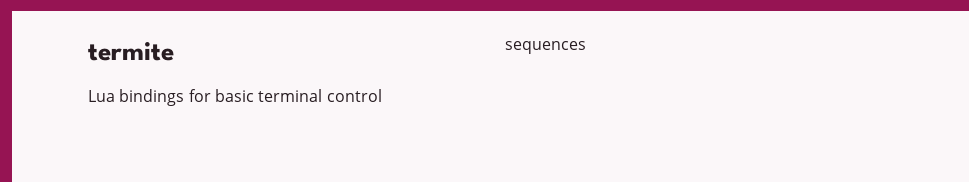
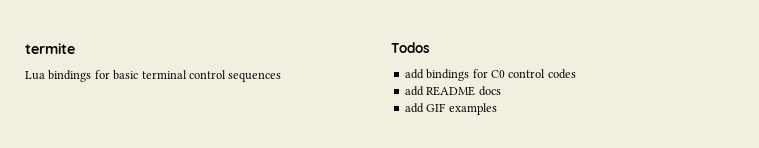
(586, 47) none -> [391,42,430,53] [404,69,576,81] [404,86,501,96] [404,103,497,115] // Todos // add bindings for C0 control codes // add README docs // add GIF examples

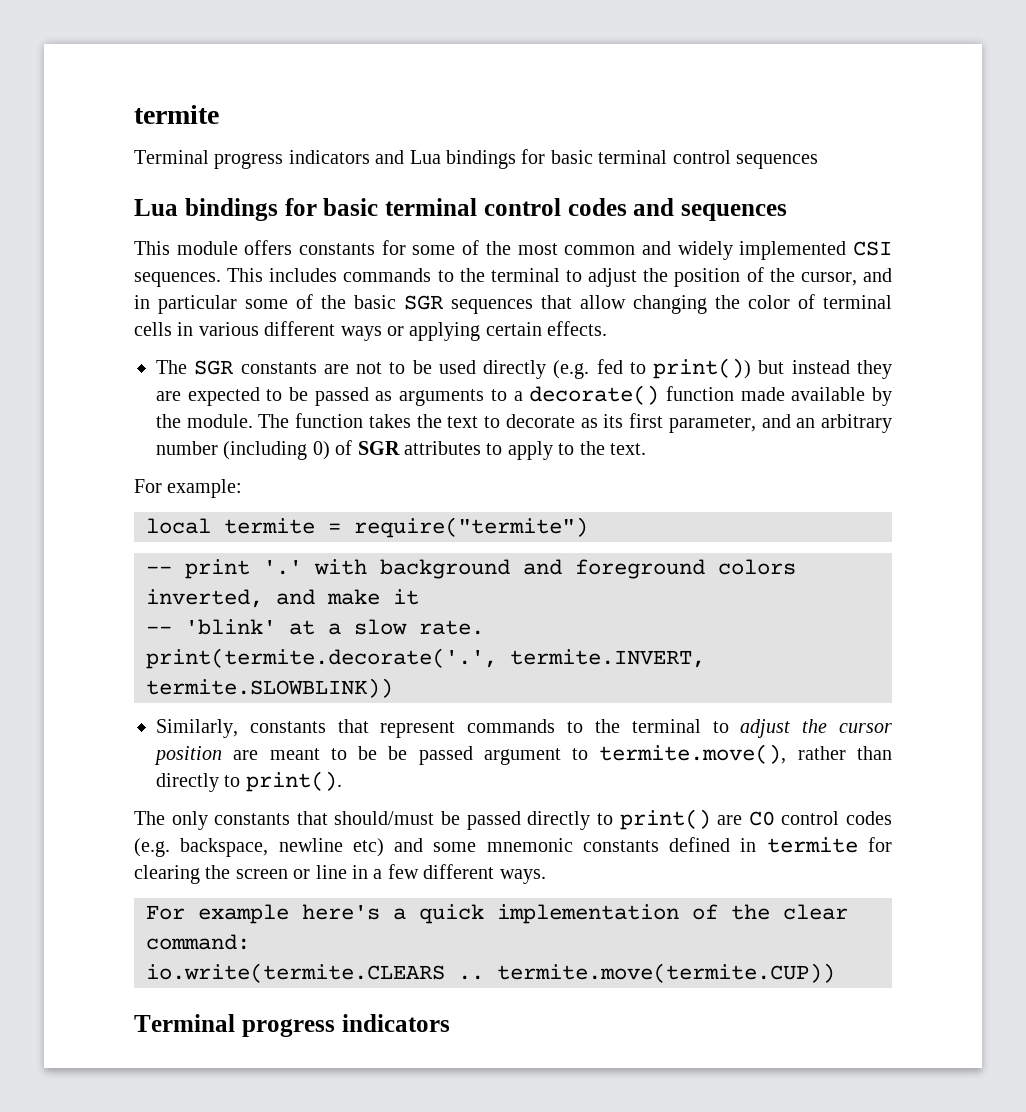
(75, 48) none -> [134,150,405,169] Terminal progress indicators and
[391,42,430,53] [404,69,576,81] [404,86,501,96] [404,103,497,115] Todos // add bindings for C0 control codes // add README docs // add GIF examples -> [134,198,787,221] [134,240,892,260] [134,267,892,287] [134,294,892,314] [134,321,608,341] [156,358,892,379] [156,385,892,406] [156,413,893,433] [156,440,646,460] [134,479,243,498] [146,517,588,538] [146,559,796,579] [146,589,419,608] [146,619,484,635] [146,648,705,669] [146,678,393,698] [156,719,893,738] [154,744,892,765] [156,771,342,792] [134,809,892,830] [134,837,892,857] [134,864,546,884] [146,904,848,924] [146,934,250,950] [146,963,835,983] [134,1014,450,1037] Lua bindings for basic terminal control codes and sequences // This module offers constants for some of the most common and widely implemented CSI sequences. This includes commands to the terminal to adjust the position of the cursor, and in particular some of the basic SGR sequences that allow changing the color of terminal cells in various different ways or applying certain effects. // The SGR constants are not to be used directly (e.g. fed to print()) but instead they are expected to be passed as arguments to a decorate() function made available by the module. The function takes the text to decorate as its first parameter, and an arbitrary number (including 0) of SGR attributes to apply to the text. // For example: // local termite = require("termite") // -- print '.' with background and foreground colors inverted, and make it // -- 'blink' at a slow rate. // print(termite.decorate('.', termite.INVERT, termite.SLOWBLINK)) // Similarly, constants that represent commands to the terminal to adjust the cursor position are meant to be be passed argument to termite.move(), rather than directly to print(). // The only constants that should/must be passed directly to print() are C0 control codes (e.g. backspace, newline etc) and some mnemonic constants defined in termite for clearing the screen or line in a few different ways. // For example here's a quick implementation of the clear command: // io.write(termite.CLEARS .. termite.move(termite.CUP)) // Terminal progress indicators

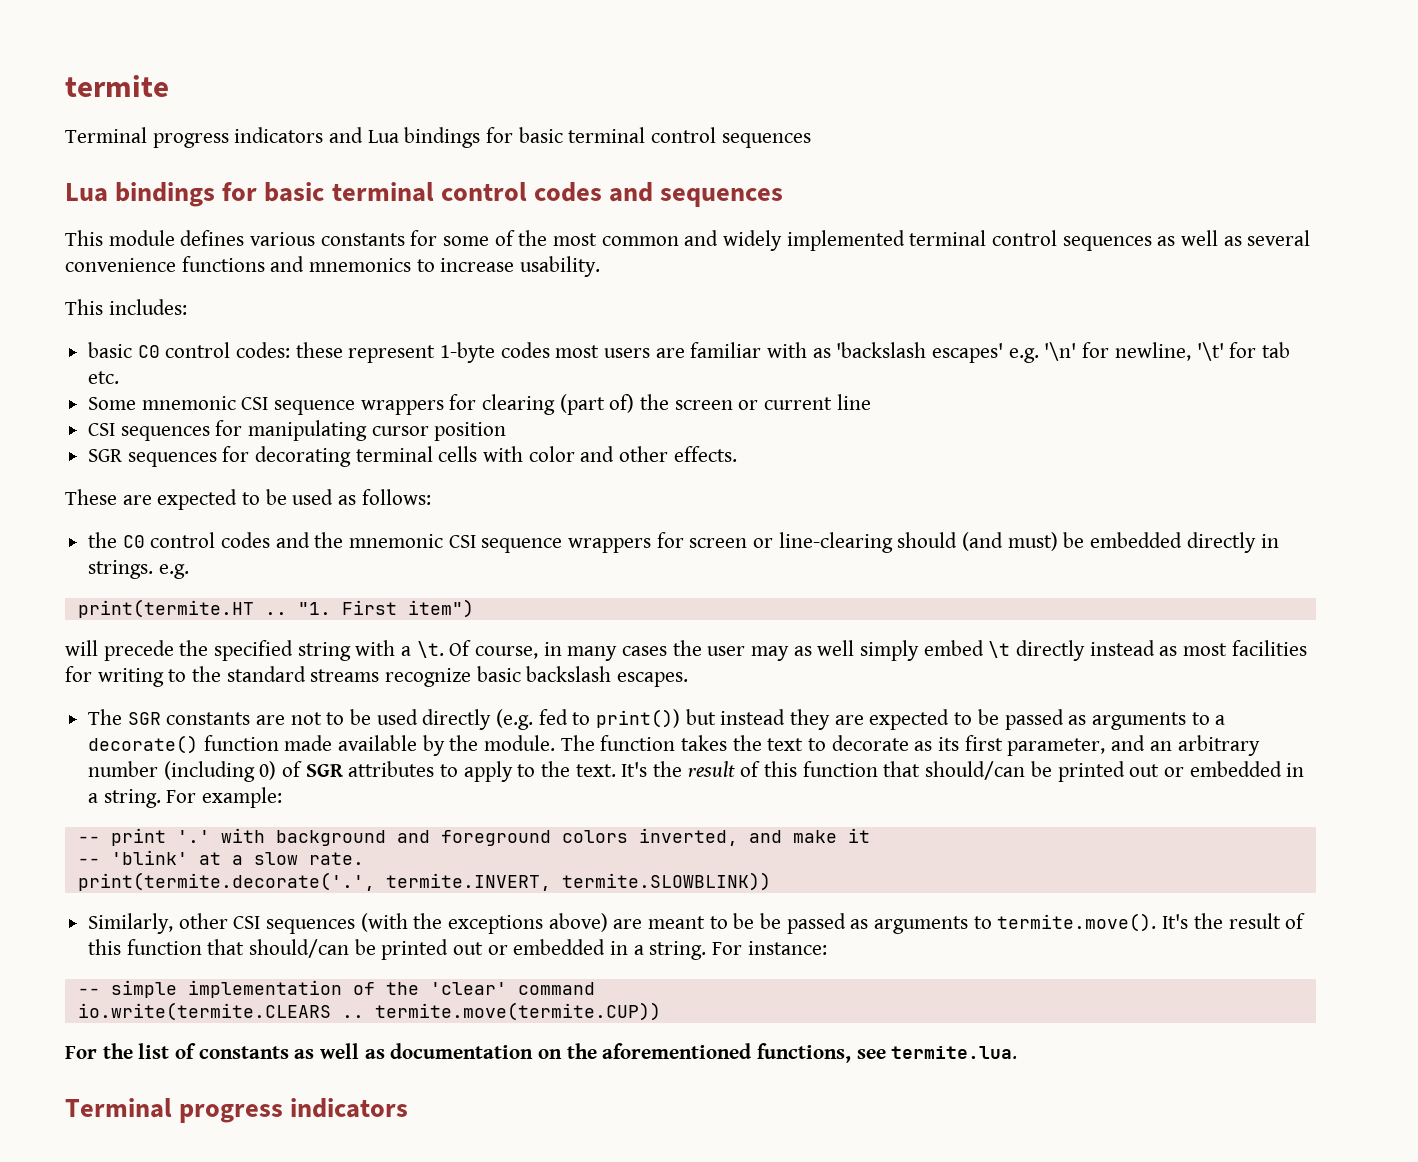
[244,240,293,255] offers -> [180,230,316,246] defines various
[853,241,892,256] [134,267,892,287] [134,294,892,314] [134,321,608,341] CSI sequences. This includes commands to the terminal to adjust the position of the cursor, and in particular some of the basic SGR sequences that allow changing the color of terminal cells in various different ways or applying certain effects. -> [909,230,1311,251] [65,256,601,277] [65,299,187,315] [88,342,1290,363] [88,371,120,384] [88,394,871,415] [88,420,507,441] [88,446,737,467] [65,489,431,510] [88,532,1279,553] [88,560,189,579] [77,599,474,618] [65,640,1307,661] [65,666,689,687] terminal control sequences as well as several convenience functions and mnemonics to increase usability. // This includes: // basic C0 control codes: these represent 1-byte codes most users are familiar with as 'backslash escapes' e.g. '\n' for newline, '\t' for tab etc. // Some mnemonic CSI sequence wrappers for clearing (part of) the screen or current line // CSI sequences for manipulating cursor position // SGR sequences for decorating terminal cells with color and other effects. // These are expected to be used as follows: // the C0 control codes and the mnemonic CSI sequence wrappers for screen or line-clearing should (and must) be embedded directly in strings. e.g. // print(termite.HT .. "1. First item") // will precede the specified string with a \t. Of course, in many cases the user may as well simply embed \t directly instead as most facilities for writing to the standard streams recognize basic backslash escapes.
[134,479,243,498] [146,517,588,538] // For example: // local termite = require("termite") -> [621,761,1305,782] [88,787,283,808] It's the result of this function that should/can be printed out or embedded in a string. For example:
[249,719,893,738] [154,746,222,765] constants that represent commands to the terminal to adjust the cursor position -> [178,913,608,934] other CSI sequences (with the exceptions above)
[483,744,892,765] [156,771,342,792] [134,809,892,830] [134,837,892,857] [134,864,546,884] [146,904,484,924] argument to termite.move(), rather than directly to print(). // The only constants that should/must be passed directly to print() are C0 control codes (e.g. backspace, newline etc) and some mnemonic constants defined in termite for clearing the screen or line in a few different ways. // For example here's a quick -> [850,913,1306,934] [88,939,827,960] [77,980,177,998] as arguments to termite.move(). It's the result of this function that should/can be printed out or embedded in a string. For instance: // -- simple
[783,904,848,920] [146,934,250,950] clear command: -> [429,982,595,995] 'clear' command
(835, 973) none -> [65,1043,1018,1063] // For the list of constants as well as documentation on the aforementioned functions, see termite.lua.

